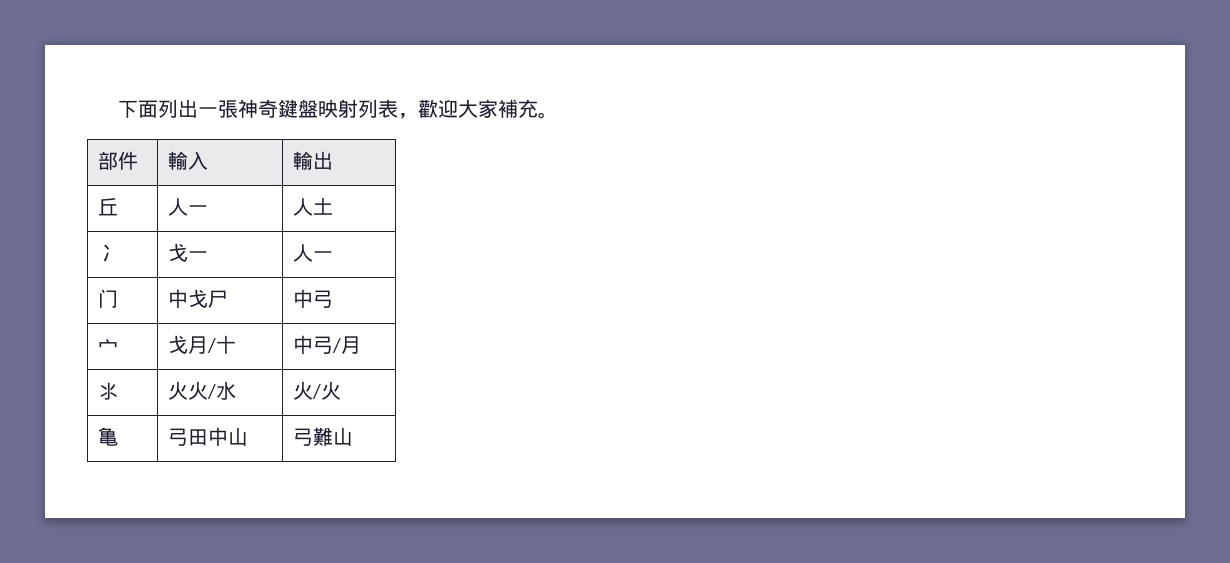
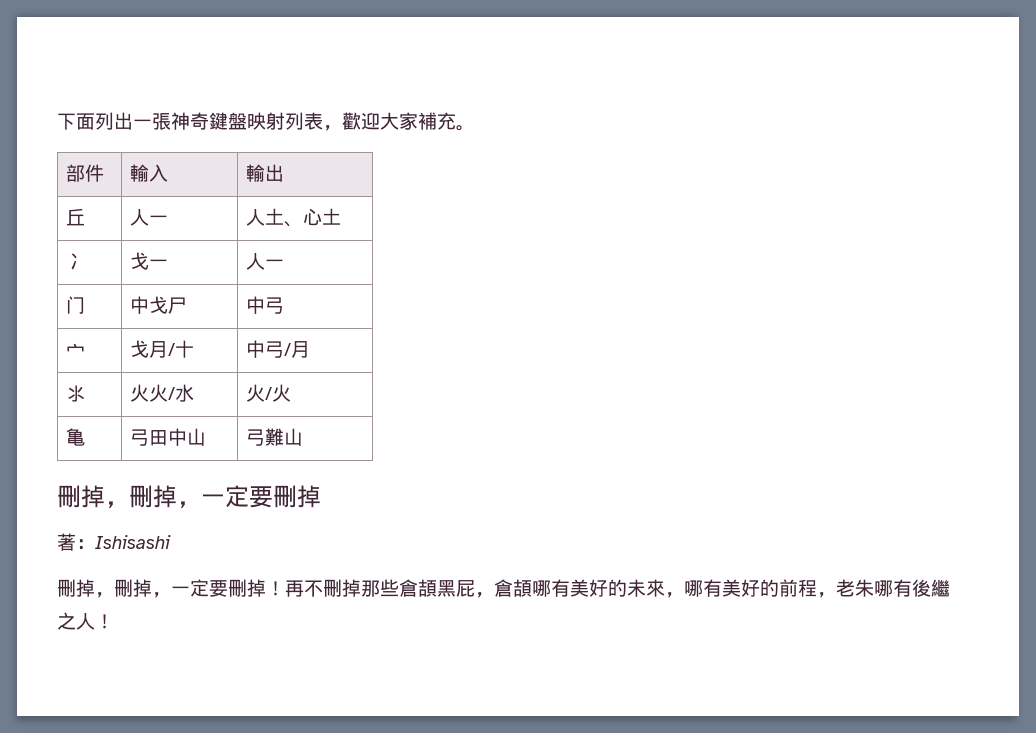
(334, 206) none -> [284,208,342,227] 、心土
(354, 436) none -> [57,485,321,508] [57,533,171,551] [57,579,950,598] [57,612,114,630] // 刪掉，刪掉，一定要刪掉 // 著：Ishisashi // 刪掉，刪掉，一定要刪掉！再不刪掉那些倉頡黑屁，倉頡哪有美好的未來，哪有美好的前程，老朱哪有後繼之人！

